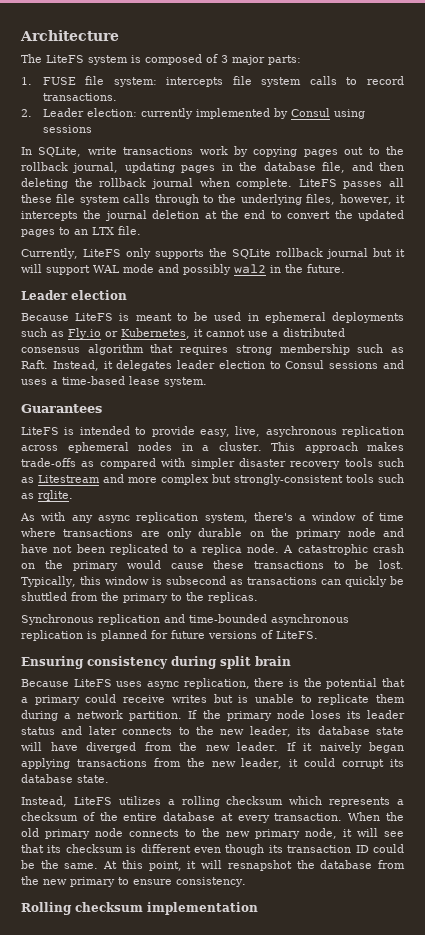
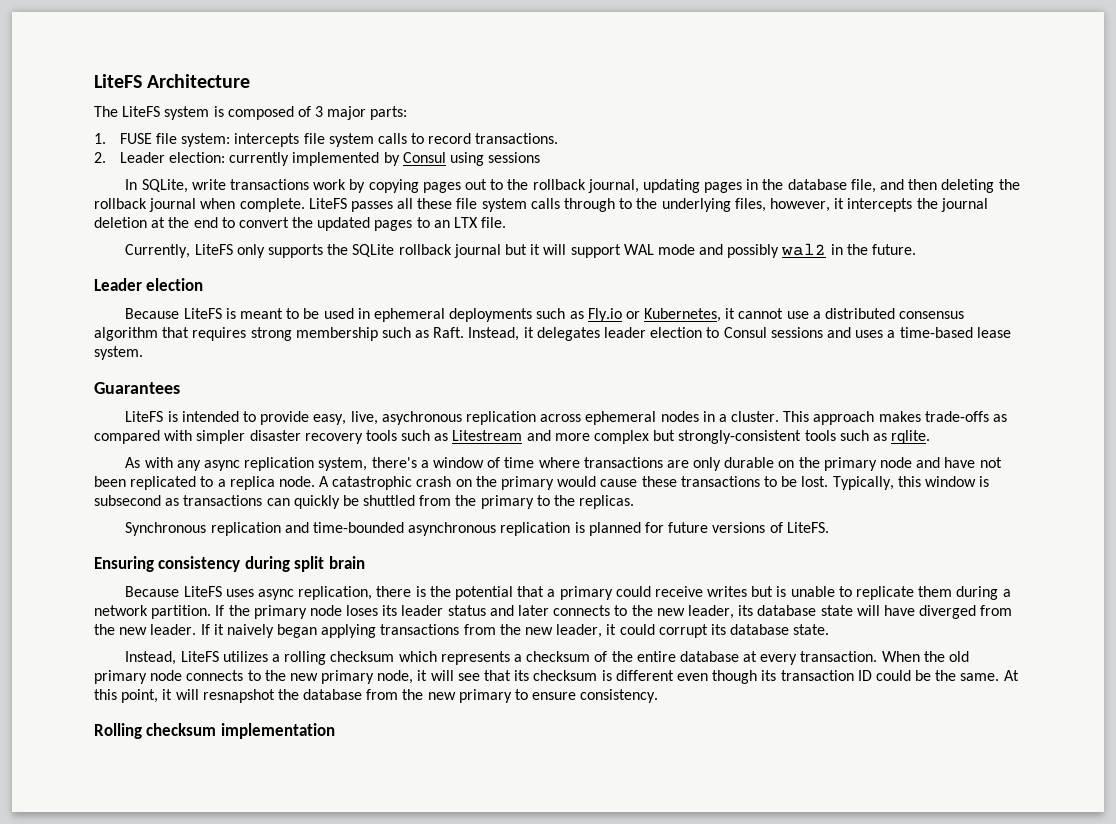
(20, 35) none -> [94,74,142,88] LiteFS

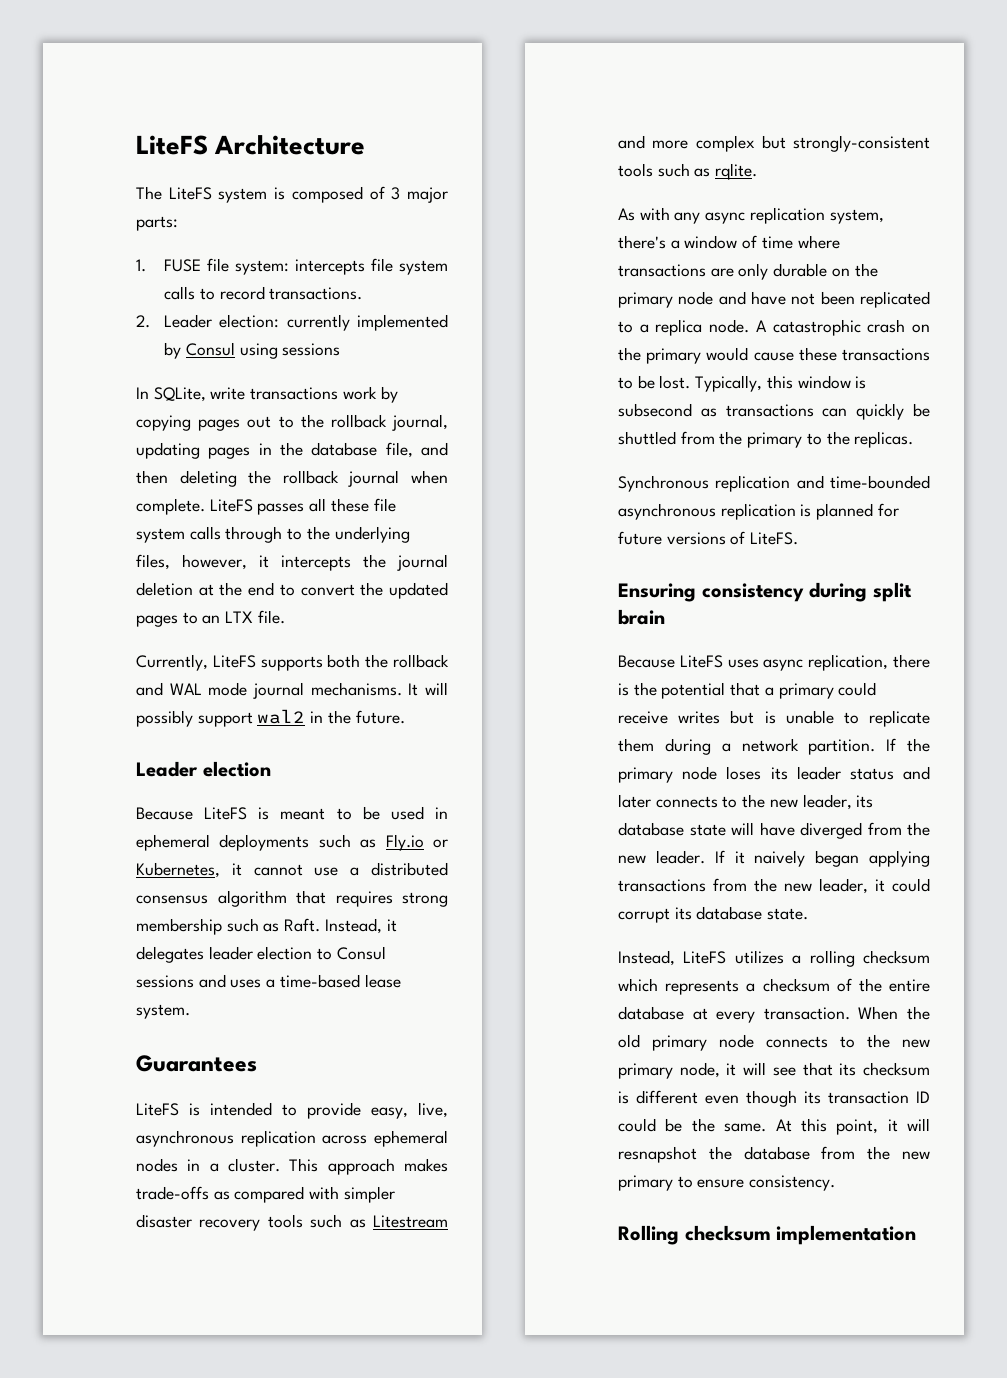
[236,244,780,258] only supports the SQLite rollback journal but it will support WAL mode and possibly -> [260,654,449,671] [136,682,448,699] [136,710,253,727] supports both the rollback and WAL mode journal mechanisms. It will possibly support
[381,411,462,425] asychronous -> [136,1130,234,1147] asynchronous

